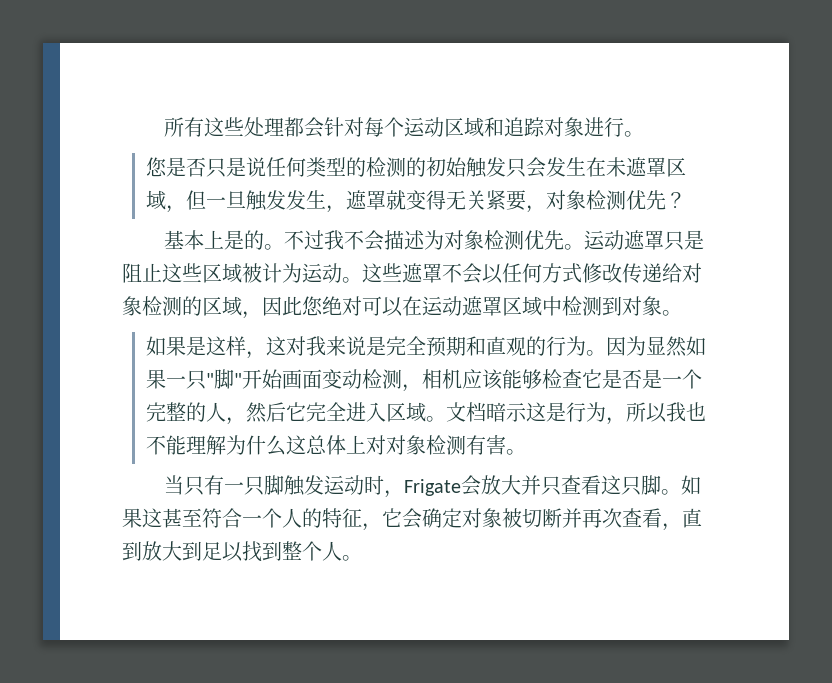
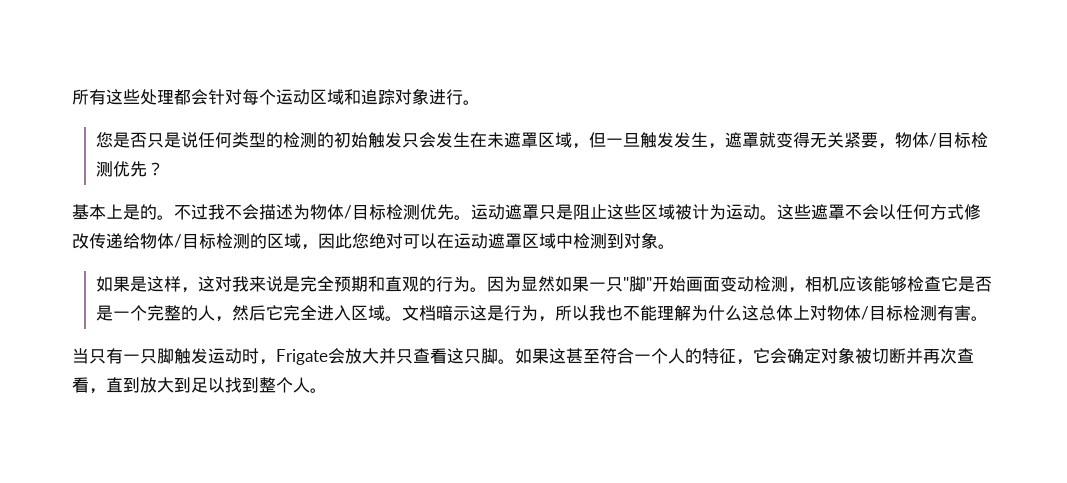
[546,190,587,210] 对象 -> [894,132,971,148] 物体/目标
[444,230,485,250] 对象 -> [310,204,386,220] 物体/目标
[682,263,702,283] [122,296,142,316] 对象 -> [140,233,216,249] 物体/目标
[386,435,427,455] 对象 -> [826,305,903,321] 物体/目标

